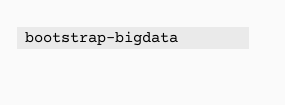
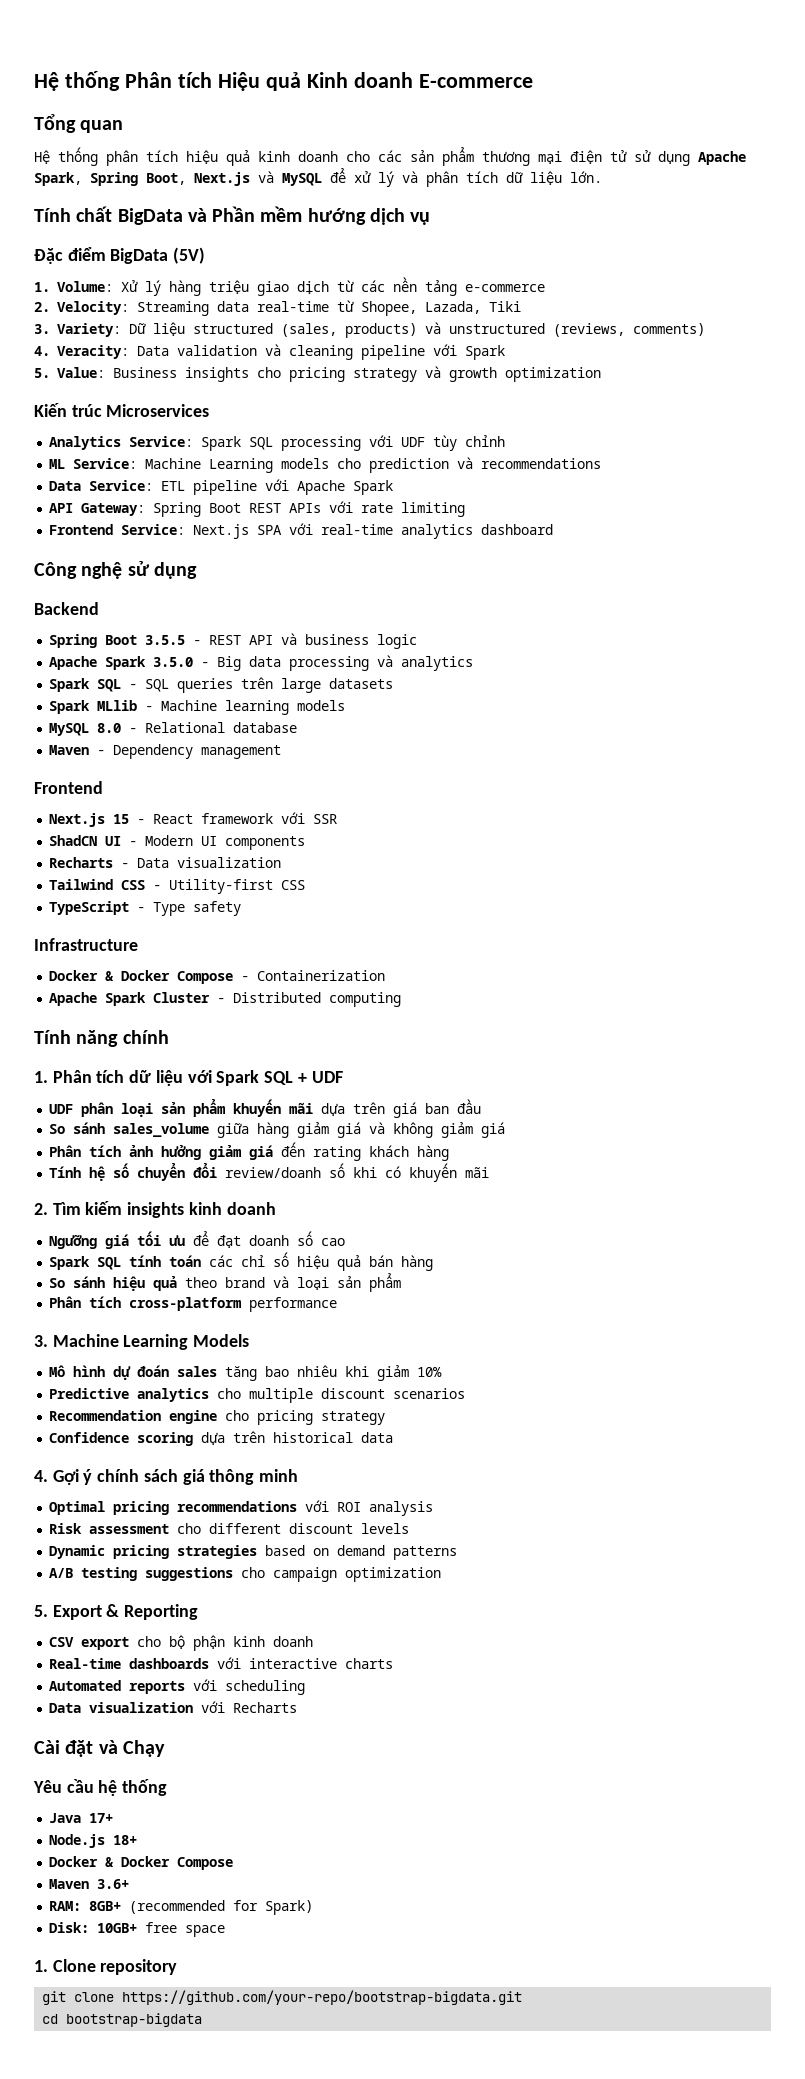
(24, 38) none -> [34,71,533,91] [34,114,124,133] [34,147,746,166] [34,168,602,187] [34,206,431,225] [34,247,206,264] [34,277,545,296] [34,300,521,316] [34,322,705,338] [34,344,505,360] [34,366,601,382] [34,403,210,417] [49,435,506,451] [49,457,602,473] [49,479,394,495] [49,501,466,517] [49,523,554,539] [34,561,197,579] [34,602,99,615] [49,633,418,649] [49,655,474,671] [49,677,394,693] [49,700,346,715] [49,722,298,736] [49,744,282,759] [34,781,103,794] [49,812,338,827] [49,835,306,850] [49,857,282,868] [49,879,306,894] [49,901,242,916] [34,938,138,951] [49,970,386,984] [49,992,402,1007] [34,1030,169,1047] [34,1070,343,1086] [49,1099,482,1118] [49,1122,506,1138] [49,1142,450,1161] [49,1163,490,1182] [34,1201,276,1218] [49,1231,346,1249] [49,1252,434,1271] [49,1273,402,1292] [49,1296,338,1312] [34,1334,250,1350] [49,1365,443,1381] [49,1388,466,1403] [49,1410,386,1425] [49,1431,394,1446] [34,1469,299,1485] [49,1500,434,1516] [49,1523,410,1534] [49,1545,458,1560] [49,1567,442,1582] [34,1604,199,1620] [49,1635,314,1651] [49,1657,394,1669] [49,1679,306,1695] [49,1701,298,1713] [34,1740,165,1757] [33,1779,168,1796] [49,1813,114,1823] [49,1834,138,1848] [49,1856,234,1870] [49,1879,130,1889] [49,1900,314,1915] [49,1922,226,1937] [34,1959,178,1975] [42,1990,523,2005] [42,2014,59,2024] Hệ thống Phân tích Hiệu quả Kinh doanh E-commerce // Tổng quan // Hệ thống phân tích hiệu quả kinh doanh cho các sản phẩm thương mại điện tử sử dụng Apache Spark, Spring Boot, Next.js và MySQL để xử lý và phân tích dữ liệu lớn. // Tính chất BigData và Phần mềm hướng dịch vụ // Đặc điểm BigData (5V) // 1. Volume: Xử lý hàng triệu giao dịch từ các nền tảng e-commerce // 2. Velocity: Streaming data real-time từ Shopee, Lazada, Tiki // 3. Variety: Dữ liệu structured (sales, products) và unstructured (reviews, comments) // 4. Veracity: Data validation và cleaning pipeline với Spark // 5. Value: Business insights cho pricing strategy và growth optimization // Kiến trúc Microservices // Analytics Service: Spark SQL processing với UDF tùy chỉnh // ML Service: Machine Learning models cho prediction và recommendations // Data Service: ETL pipeline với Apache Spark // API Gateway: Spring Boot REST APIs với rate limiting // Frontend Service: Next.js SPA với real-time analytics dashboard // Công nghệ sử dụng // Backend // Spring Boot 3.5.5 - REST API và business logic // Apache Spark 3.5.0 - Big data processing và analytics // Spark SQL - SQL queries trên large datasets // Spark MLlib - Machine learning models // MySQL 8.0 - Relational database // Maven - Dependency management // Frontend // Next.js 15 - React framework với SSR // ShadCN UI - Modern UI components // Recharts - Data visualization // Tailwind CSS - Utility-first CSS // TypeScript - Type safety // Infrastructure // Docker & Docker Compose - Containerization // Apache Spark Cluster - Distributed computing // Tính năng chính // 1. Phân tích dữ liệu với Spark SQL + UDF // UDF phân loại sản phẩm khuyến mãi dựa trên giá ban đầu // So sánh sales_volume giữa hàng giảm giá và không giảm giá // Phân tích ảnh hưởng giảm giá đến rating khách hàng // Tính hệ số chuyển đổi review/doanh số khi có khuyến mãi // 2. Tìm kiếm insights kinh doanh // Ngưỡng giá tối ưu để đạt doanh số cao // Spark SQL tính toán các chỉ số hiệu quả bán hàng // So sánh hiệu quả theo brand và loại sản phẩm // Phân tích cross-platform performance // 3. Machine Learning Models // Mô hình dự đoán sales tăng bao nhiêu khi giảm 10% // Predictive analytics cho multiple discount scenarios // Recommendation engine cho pricing strategy // Confidence scoring dựa trên historical data // 4. Gợi ý chính sách giá thông minh // Optimal pricing recommendations với ROI analysis // Risk assessment cho different discount levels // Dynamic pricing strategies based on demand patterns // A/B testing suggestions cho campaign optimization // 5. Export & Reporting // CSV export cho bộ phận kinh doanh // Real-time dashboards với interactive charts // Automated reports với scheduling // Data visualization với Recharts // Cài đặt và Chạy // Yêu cầu hệ thống // Java 17+ // Node.js 18+ // Docker & Docker Compose // Maven 3.6+ // RAM: 8GB+ (recommended for Spark) // Disk: 10GB+ free space // 1. Clone repository // git clone https://github.com/your-repo/bootstrap-bigdata.git // cd

